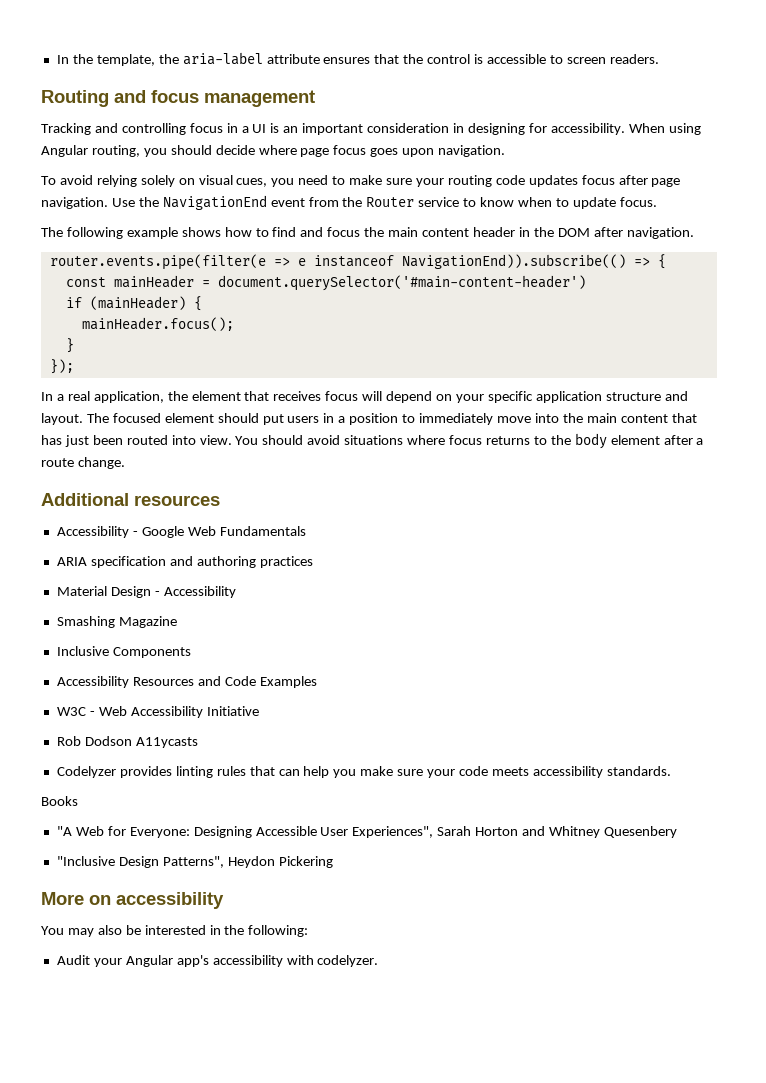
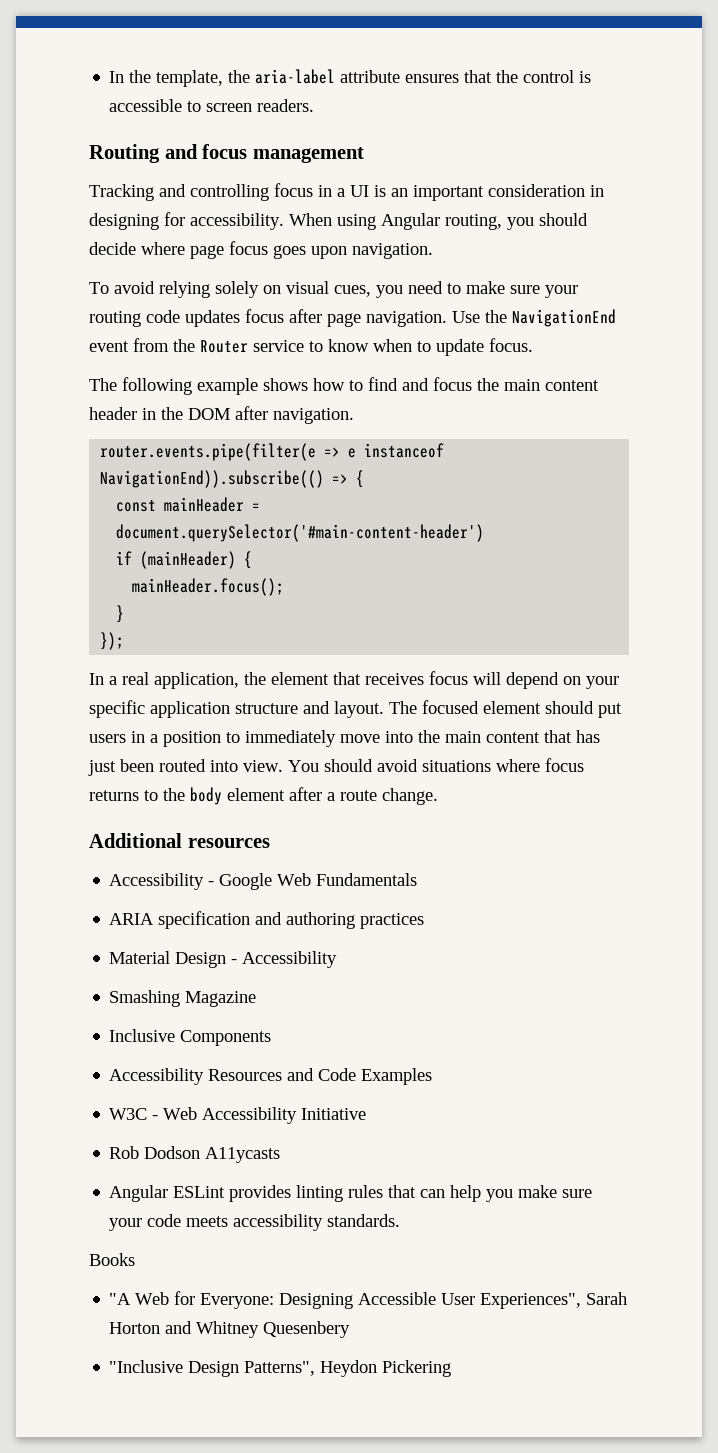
[56,766,116,778] Codelyzer -> [109,1185,226,1202] Angular ESLint
[41,892,224,909] [41,925,309,937] [56,955,379,967] // More on accessibility // You may also be interested in the following: // Audit your Angular app's accessibility with codelyzer. -> (452, 1368) none

